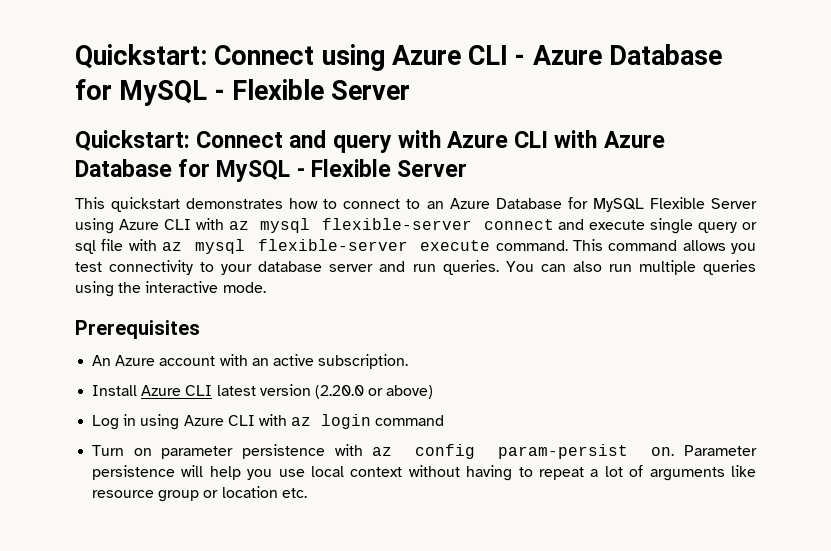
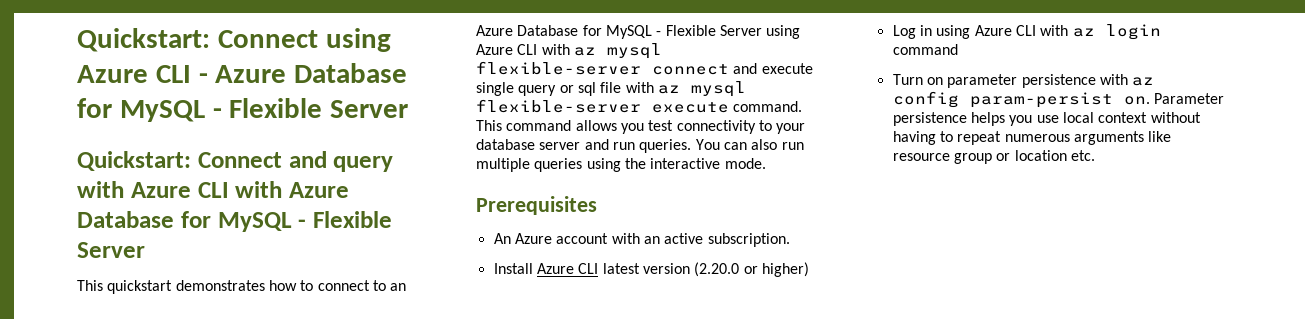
(644, 205) none -> [656,31,662,36] -
[386,385,434,399] above) -> [761,262,809,277] higher)
[181,465,241,480] will help -> [970,112,1005,126] helps
[590,465,644,477] a lot of -> [1004,134,1070,142] numerous

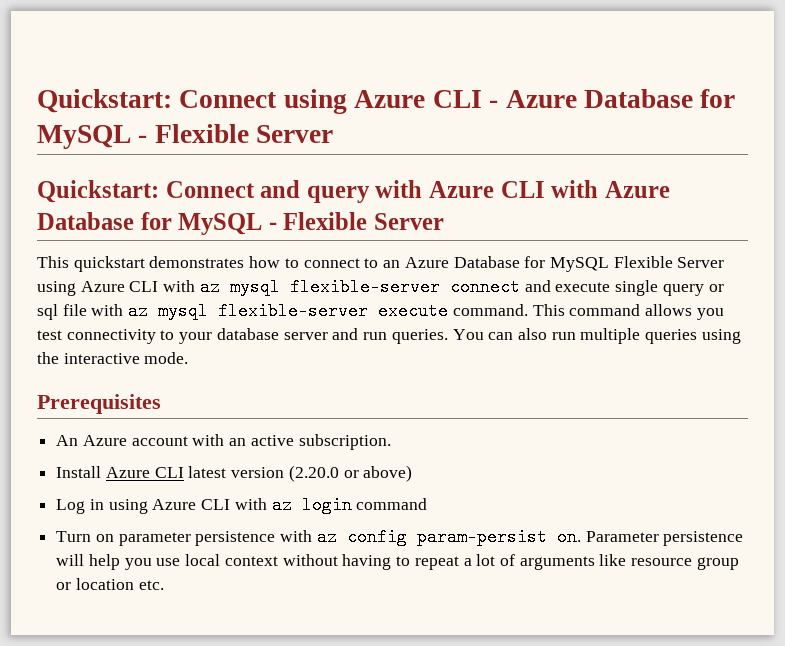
[656,31,662,36] - -> (609, 264) none
[761,262,809,277] higher) -> [363,465,413,482] above)
[970,112,1005,126] helps -> [56,554,120,570] will help
[1004,134,1070,142] numerous -> [463,554,515,566] a lot of

